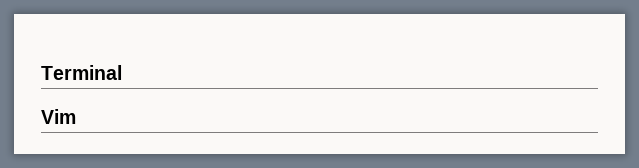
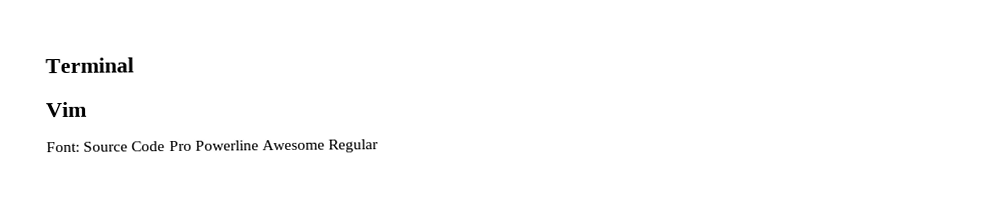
(76, 116) none -> [46,139,380,153] // Font: Source Code Pro Powerline Awesome Regular

